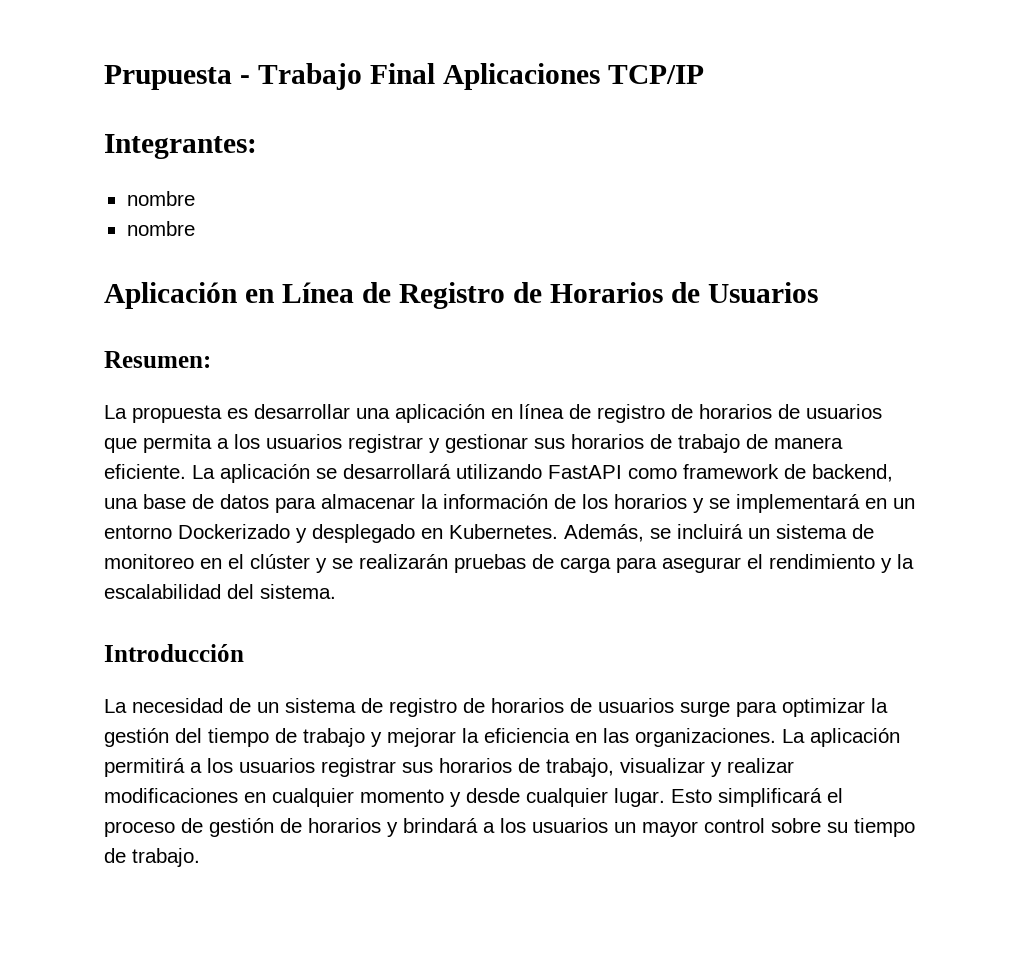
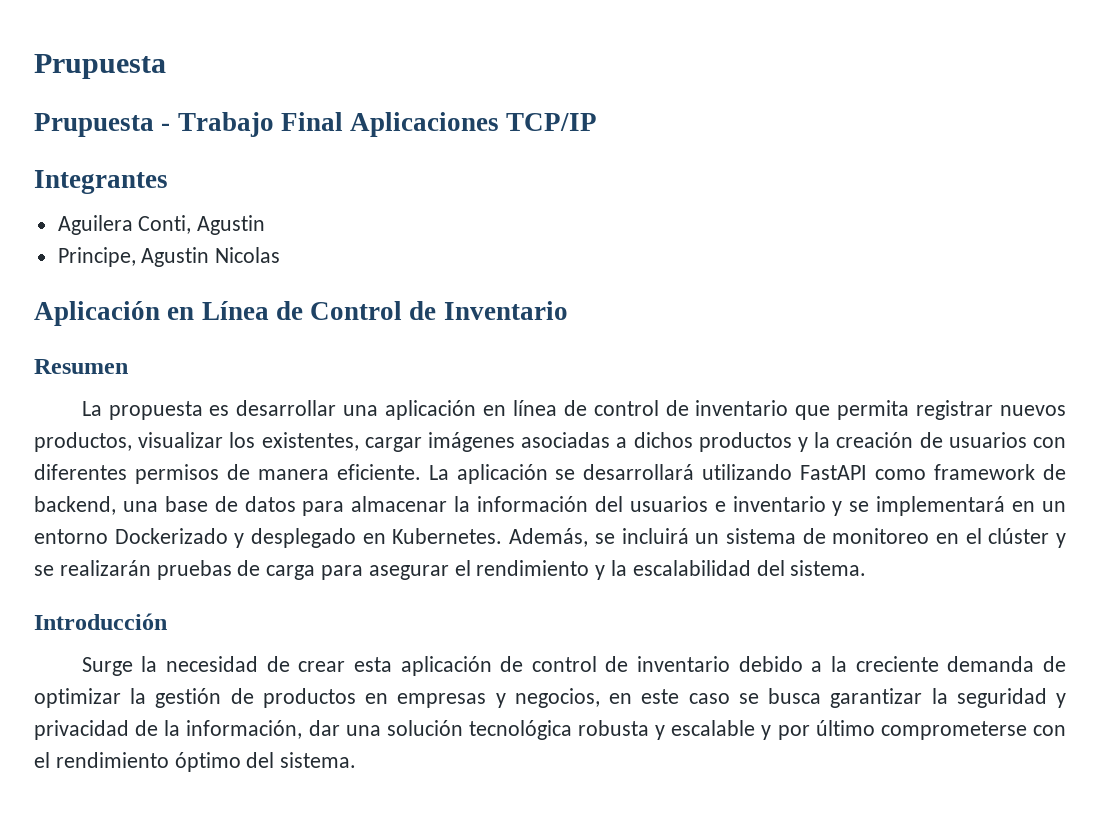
[104,65,232,90] Prupuesta -> [34,54,166,79] [34,113,154,137] Prupuesta // Prupuesta
[104,134,257,159] [126,191,195,206] [126,221,195,236] [104,282,818,309] [104,351,211,368] Integrantes: // nombre // nombre // Aplicación en Línea de Registro de Horarios de Usuarios // Resumen: -> [34,170,168,194] [57,215,266,235] [57,247,281,267] [34,301,568,326] [34,359,128,374] Integrantes // Aguilera Conti, Agustin // Principe, Agustin Nicolas // Aplicación en Línea de Control de Inventario // Resumen
[597,404,882,423] [104,434,740,453] registro de horarios de usuarios que permita a los usuarios registrar y gestionar sus horarios de trabajo -> [593,400,1067,420] [34,432,1067,452] [34,464,219,484] control de inventario que permita registrar nuevos productos, visualizar los existentes, cargar imágenes asociadas a dichos productos y la creación de usuarios con diferentes permisos
[554,494,687,509] de los horarios -> [594,496,826,512] del usuarios e inventario
[104,698,888,717] [104,728,900,747] [104,758,794,777] [104,788,843,807] [104,818,915,837] [104,848,200,867] La necesidad de un sistema de registro de horarios de usuarios surge para optimizar la gestión del tiempo de trabajo y mejorar la eficiencia en las organizaciones. La aplicación permitirá a los usuarios registrar sus horarios de trabajo, visualizar y realizar modificaciones en cualquier momento y desde cualquier lugar. Esto simplificará el proceso de gestión de horarios y brindará a los usuarios un mayor control sobre su tiempo de trabajo. -> [81,656,1067,676] [34,688,1066,708] [34,720,1066,740] [34,752,357,772] Surge la necesidad de crear esta aplicación de control de inventario debido a la creciente demanda de optimizar la gestión de productos en empresas y negocios, en este caso se busca garantizar la seguridad y privacidad de la información, dar una solución tecnológica robusta y escalable y por último comprometerse con el rendimiento óptimo del sistema.

